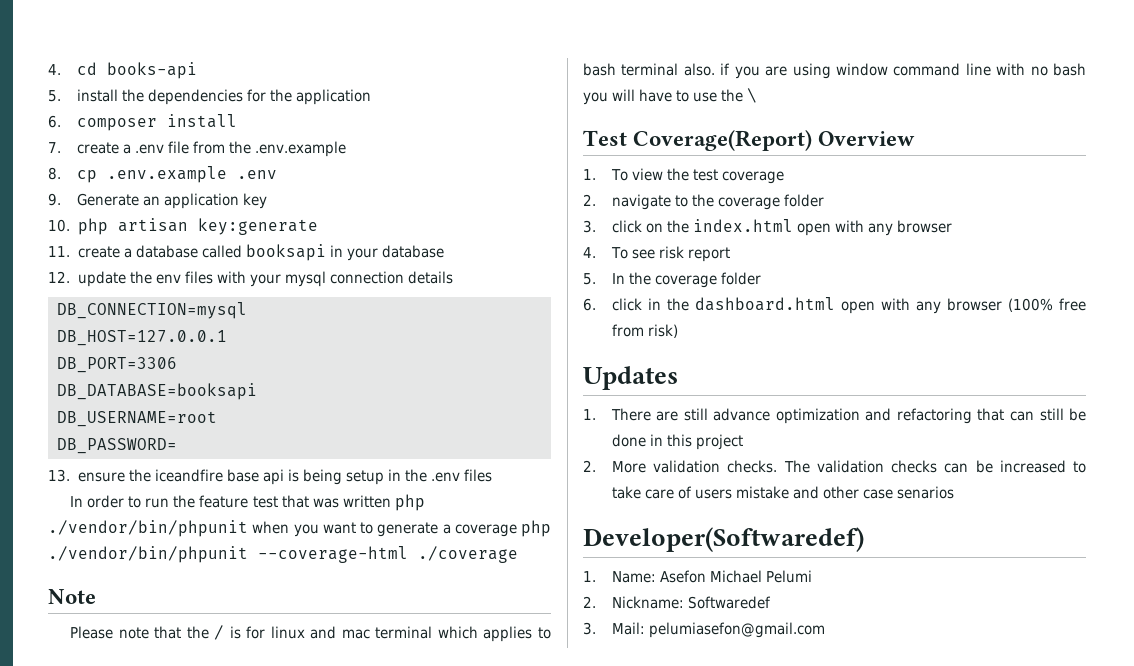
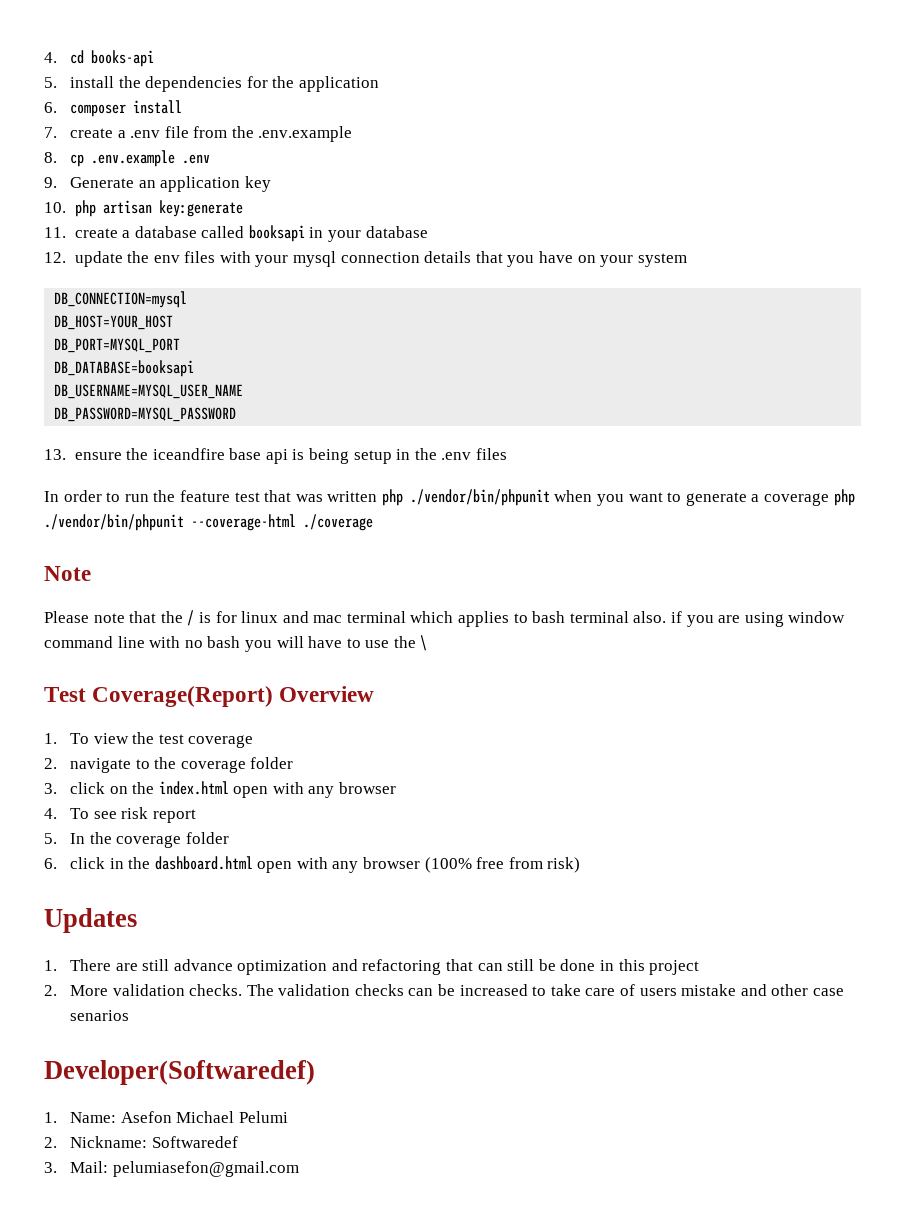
(453, 277) none -> [475,251,687,267] that you have on your system
[57,330,227,346] [57,357,177,373] DB_HOST=127.0.0.1 // DB_PORT=3306 -> [54,315,174,330] [54,338,181,353] DB_HOST=YOUR_HOST // DB_PORT=MYSQL_PORT
[57,411,217,427] [57,438,177,454] DB_USERNAME=root // DB_PASSWORD= -> [54,384,244,399] [54,407,237,422] DB_USERNAME=MYSQL_USER_NAME // DB_PASSWORD=MYSQL_PASSWORD

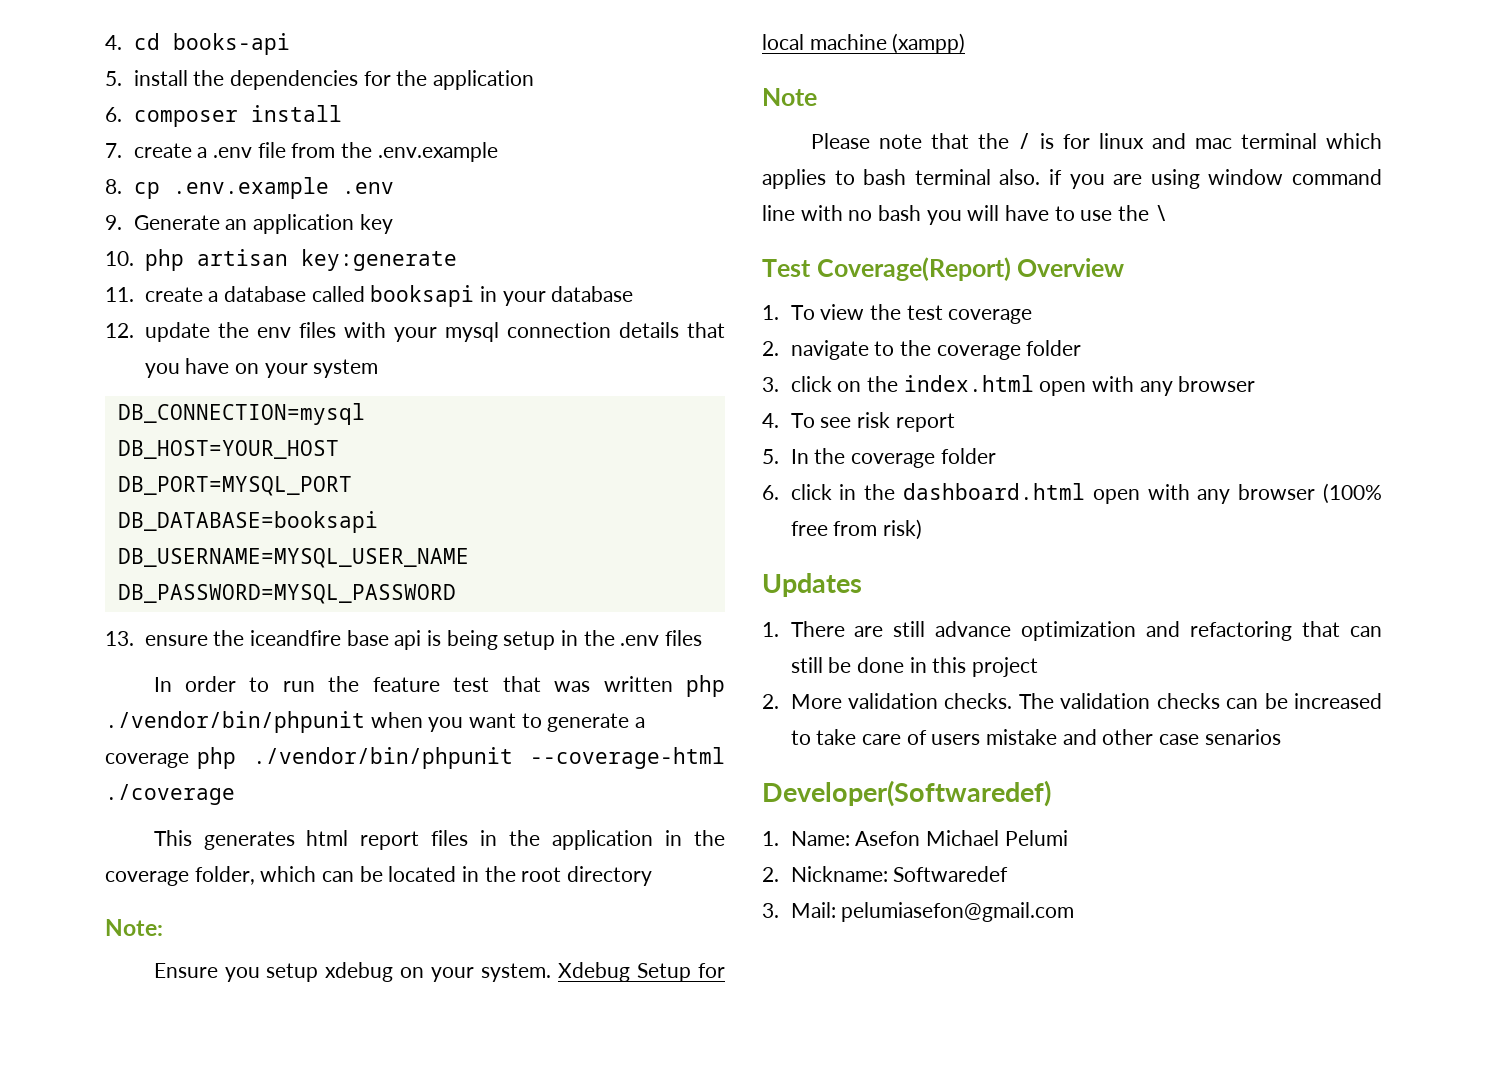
(373, 522) none -> [153,830,725,850] [105,866,653,886] [105,919,163,936] [153,962,725,982] [762,33,966,54] // This generates html report files in the application in the coverage folder, which can be located in the root directory // Note: // Ensure you setup xdebug on your system. Xdebug Setup for local machine (xampp)

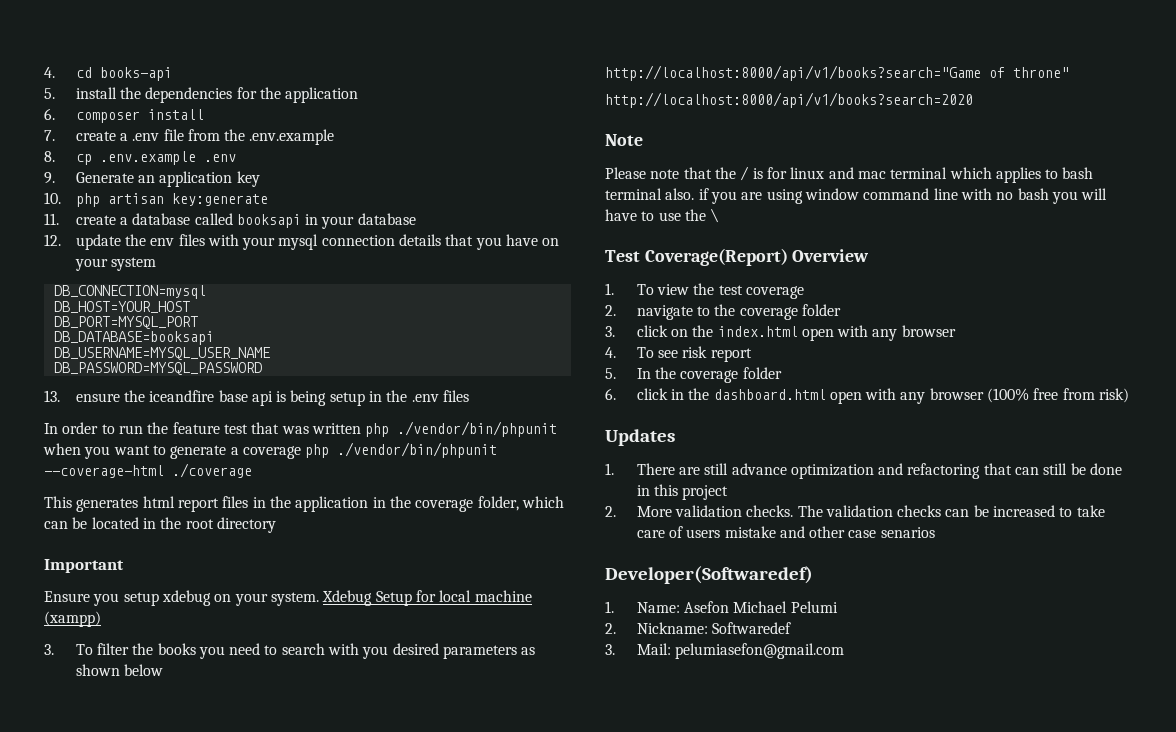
[105,919,163,936] Note: -> [44,559,124,573] Important
(966, 43) none -> [44,643,536,659] [75,664,163,676] [605,65,1069,81] [605,92,973,108] // 3. To filter the books you need to search with you desired parameters as shown below // http://localhost:8000/api/v1/books?search="Game of throne" // http://localhost:8000/api/v1/books?search=2020

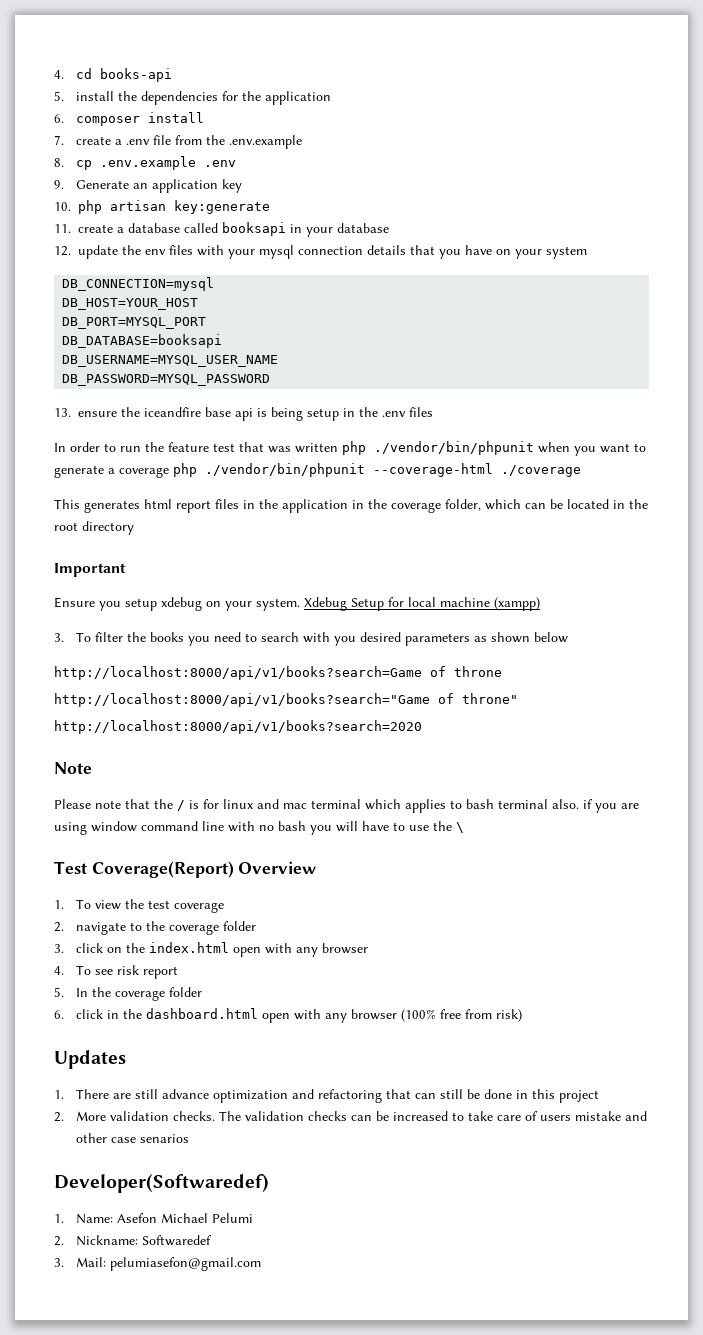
(163, 670) none -> [54,666,502,680] // http://localhost:8000/api/v1/books?search=Game of throne

